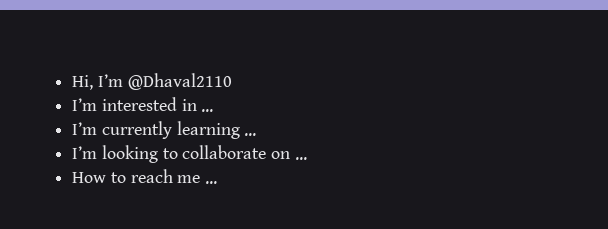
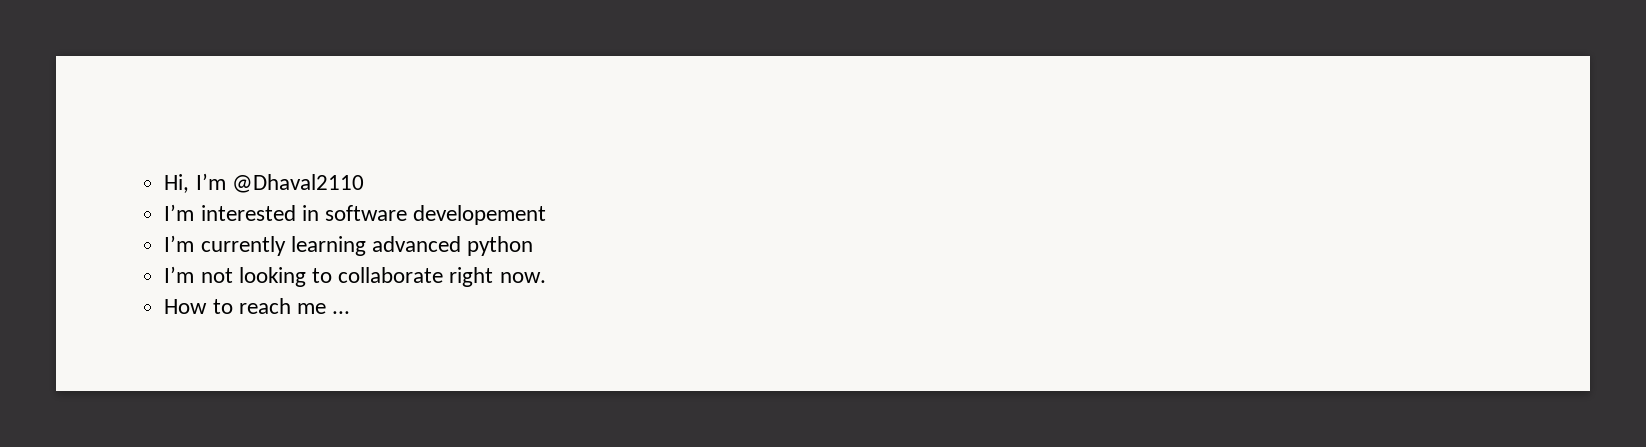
[201,109,214,112] ... -> [324,205,547,225] software developement
[244,133,257,136] [72,146,98,159] ... // I’m -> [371,236,534,256] [164,266,233,283] advanced python // I’m not
[271,151,307,160] on ... -> [449,267,546,287] right now.

